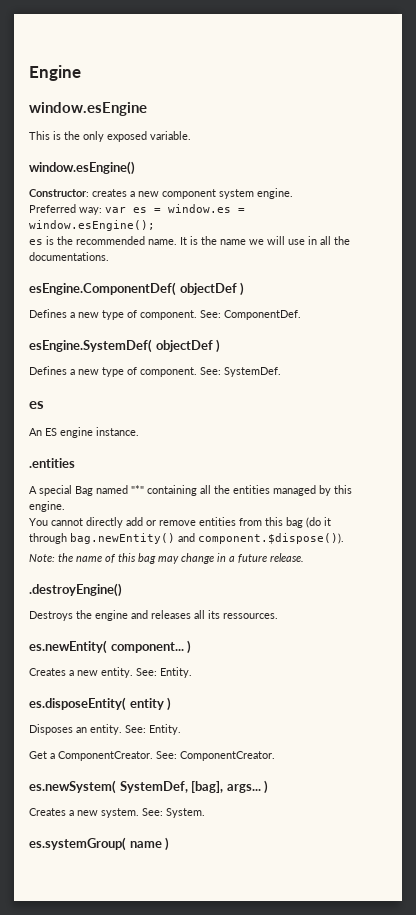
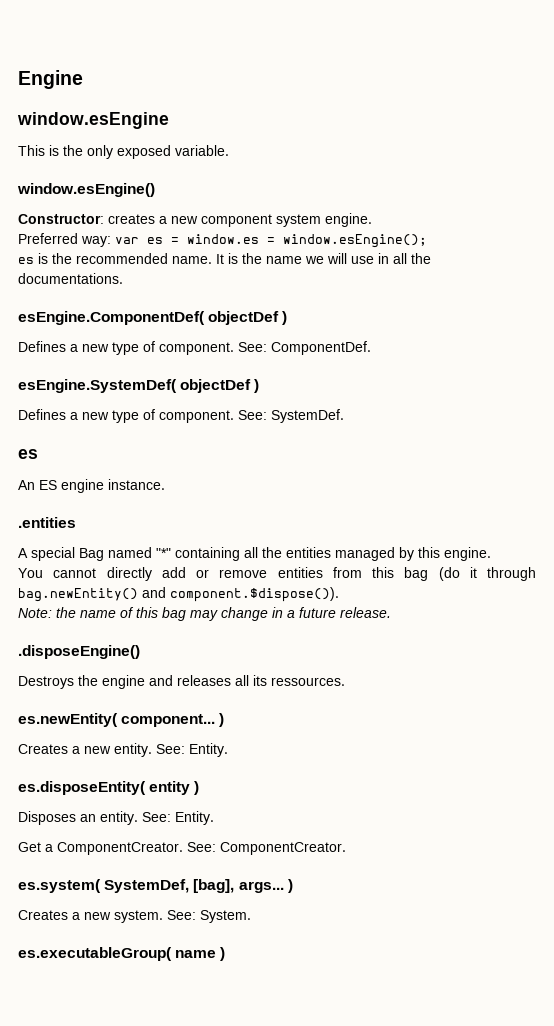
[29,583,122,597] .destroyEngine() -> [18,645,140,659] .disposeEngine()
[29,780,116,794] es.newSystem( -> [18,879,101,893] es.system(
[29,837,126,851] es.systemGroup( -> [18,947,172,961] es.executableGroup(

